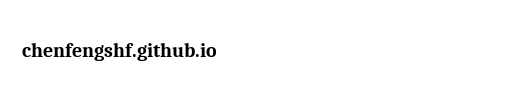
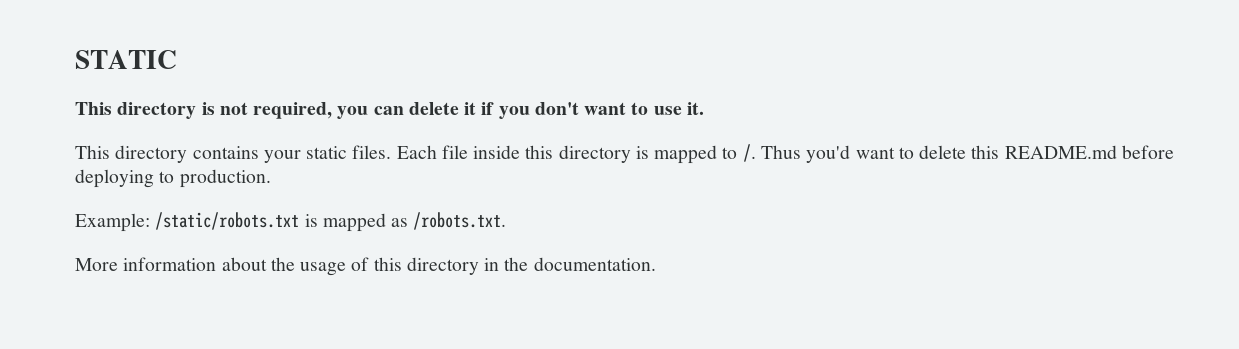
[22,42,217,61] chenfengshf.github.io -> [75,50,177,69] [75,102,704,119] [75,144,1174,164] [75,169,271,188] [75,212,507,232] [75,257,656,276] STATIC // This directory is not required, you can delete it if you don't want to use it. // This directory contains your static files. Each file inside this directory is mapped to /. Thus you'd want to delete this README.md before deploying to production. // Example: /static/robots.txt is mapped as /robots.txt. // More information about the usage of this directory in the documentation.

